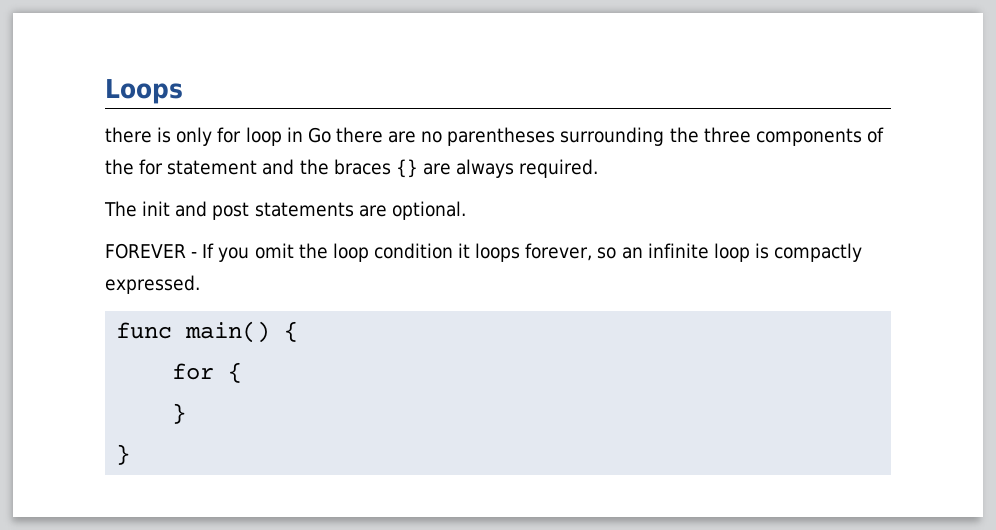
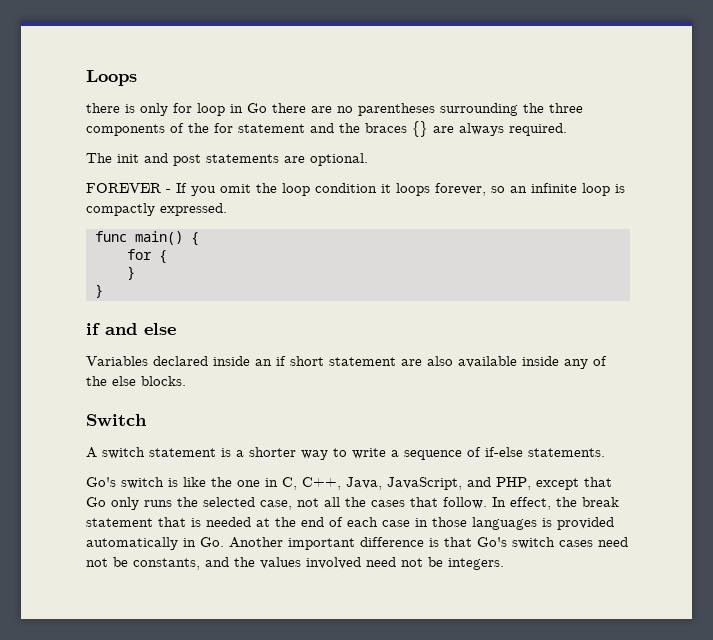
(131, 454) none -> [86,323,176,335] [86,356,607,369] [86,376,186,386] [86,414,147,426] [86,447,605,460] [86,477,612,490] [86,497,619,510] [86,517,614,530] [86,537,628,550] [86,557,504,570] // if and else // Variables declared inside an if short statement are also available inside any of the else blocks. // Switch // A switch statement is a shorter way to write a sequence of if-else statements. // Go's switch is like the one in C, C++, Java, JavaScript, and PHP, except that Go only runs the selected case, not all the cases that follow. In effect, the break statement that is needed at the end of each case in those languages is provided automatically in Go. Another important difference is that Go's switch cases need not be constants, and the values involved need not be integers.

